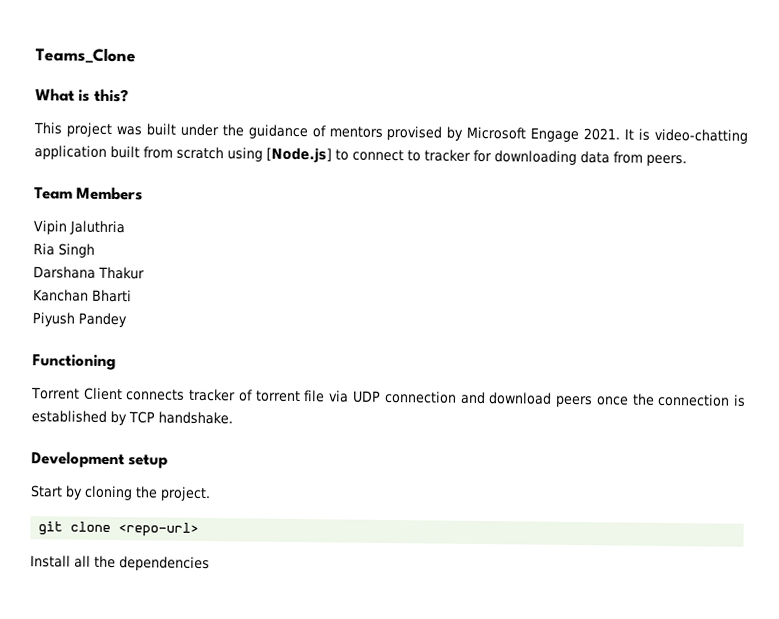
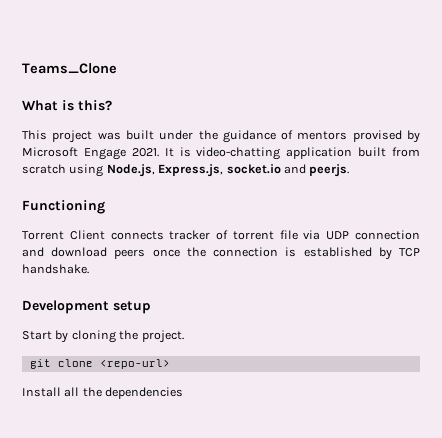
[266,147,687,167] [34,186,144,201] [33,220,125,236] [33,243,95,258] [33,266,145,280] [33,289,132,303] [32,312,127,328] [Node.js] to connect to tracker for downloading data from peers. // Team Members // Vipin Jaluthria // Ria Singh // Darshana Thakur // Kanchan Bharti // Piyush Pandey -> [106,164,350,177] Node.js, Express.js, socket.io and peerjs.

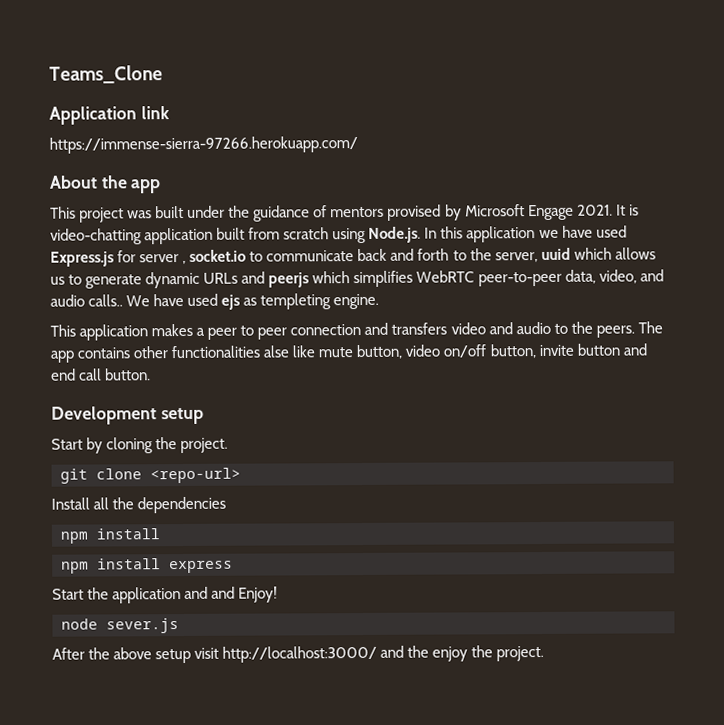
[22,100,112,111] What is this? -> [49,106,170,125] [49,136,358,154] [49,175,162,194] Application link // https://immense-sierra-97266.herokuapp.com/ // About the app
[106,164,350,177] [22,200,105,214] [22,230,420,240] [22,247,421,260] [22,264,89,274] Node.js, Express.js, socket.io and peerjs. // Functioning // Torrent Client connects tracker of torrent file via UDP connection and download peers once the connection is established by TCP handshake. -> [368,225,627,243] [50,247,656,267] [50,269,664,289] [50,293,380,310] [50,321,663,341] [50,343,647,363] [51,368,152,381] Node.js. In this application we have used Express.js for server , socket.io to communicate back and forth to the server, uuid which allows us to generate dynamic URLs and peerjs which simplifies WebRTC peer-to-peer data, video, and audio calls.. We have used ejs as templeting engine. // This application makes a peer to peer connection and transfers video and audio to the peers. The app contains other functionalities alse like mute button, video on/off button, invite button and end call button.
(184, 393) none -> [60,528,160,544] [61,558,233,574] [52,586,279,604] [61,618,179,634] [52,645,545,664] // npm install // npm install express // Start the application and and Enjoy! // node sever.js // After the above setup visit http://localhost:3000/ and the enjoy the project.

